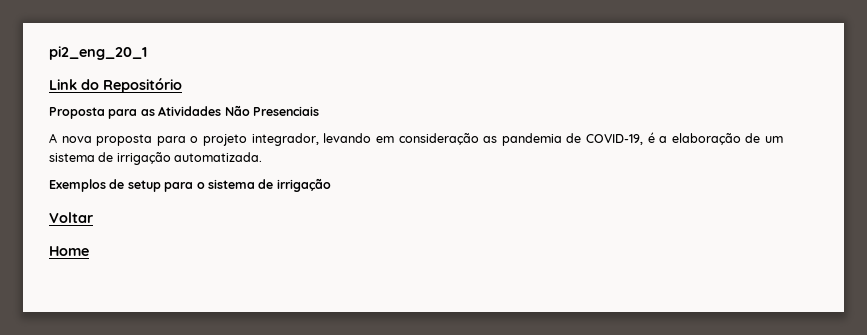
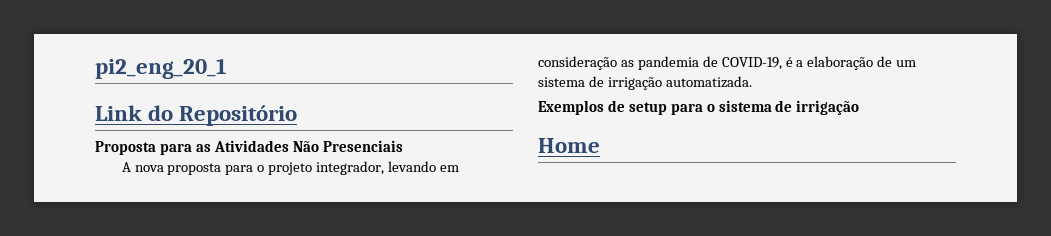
[49,212,93,223] // Voltar -> (860, 107) none

